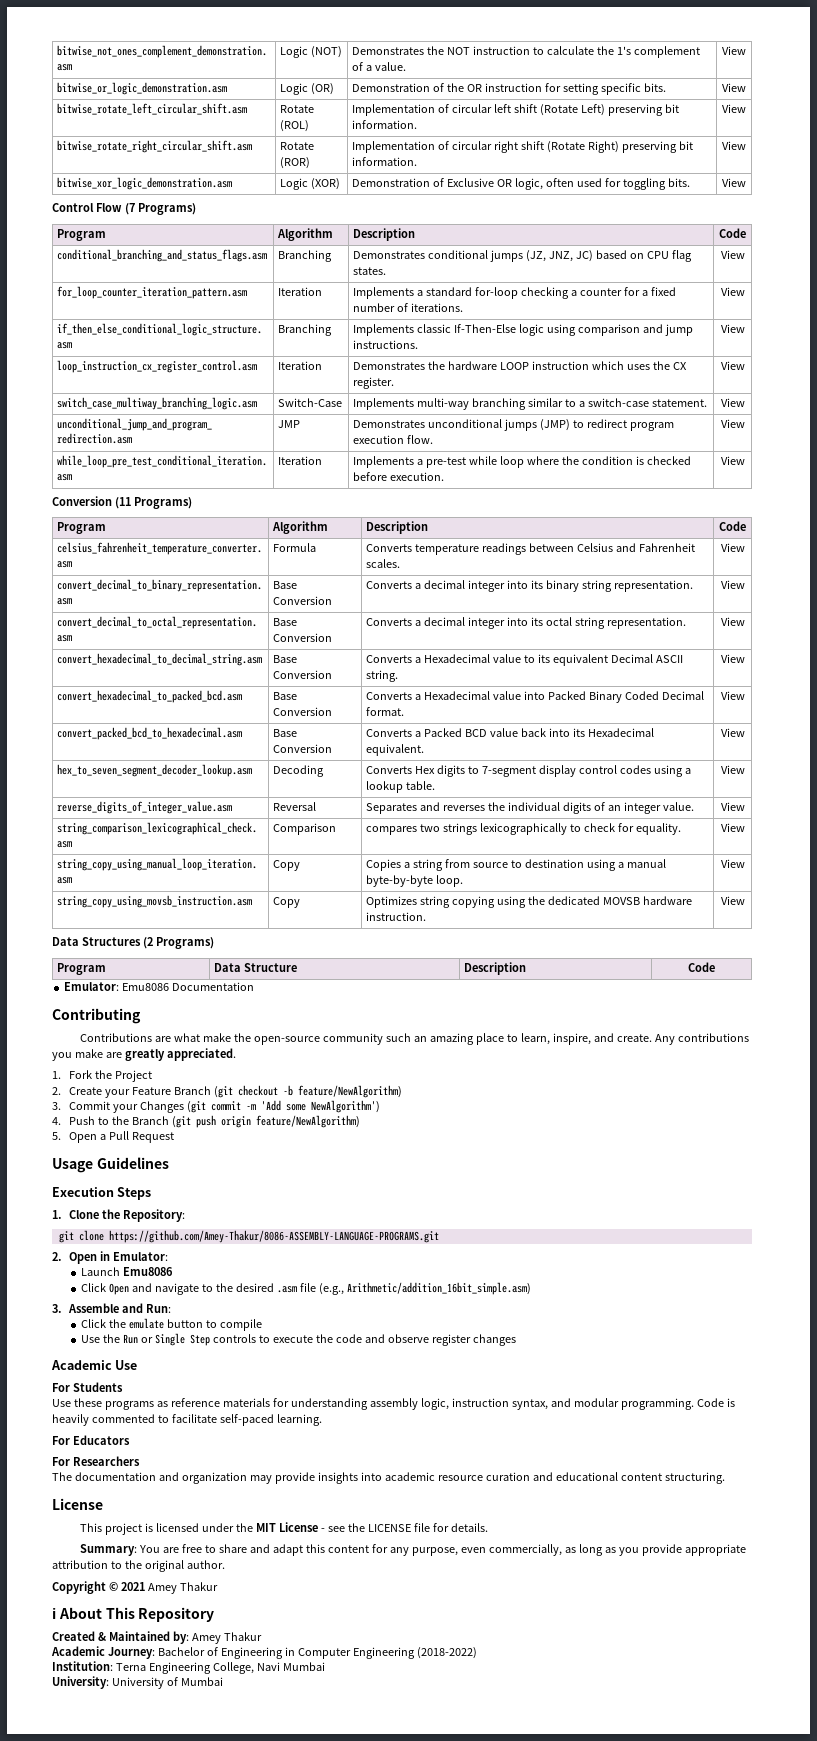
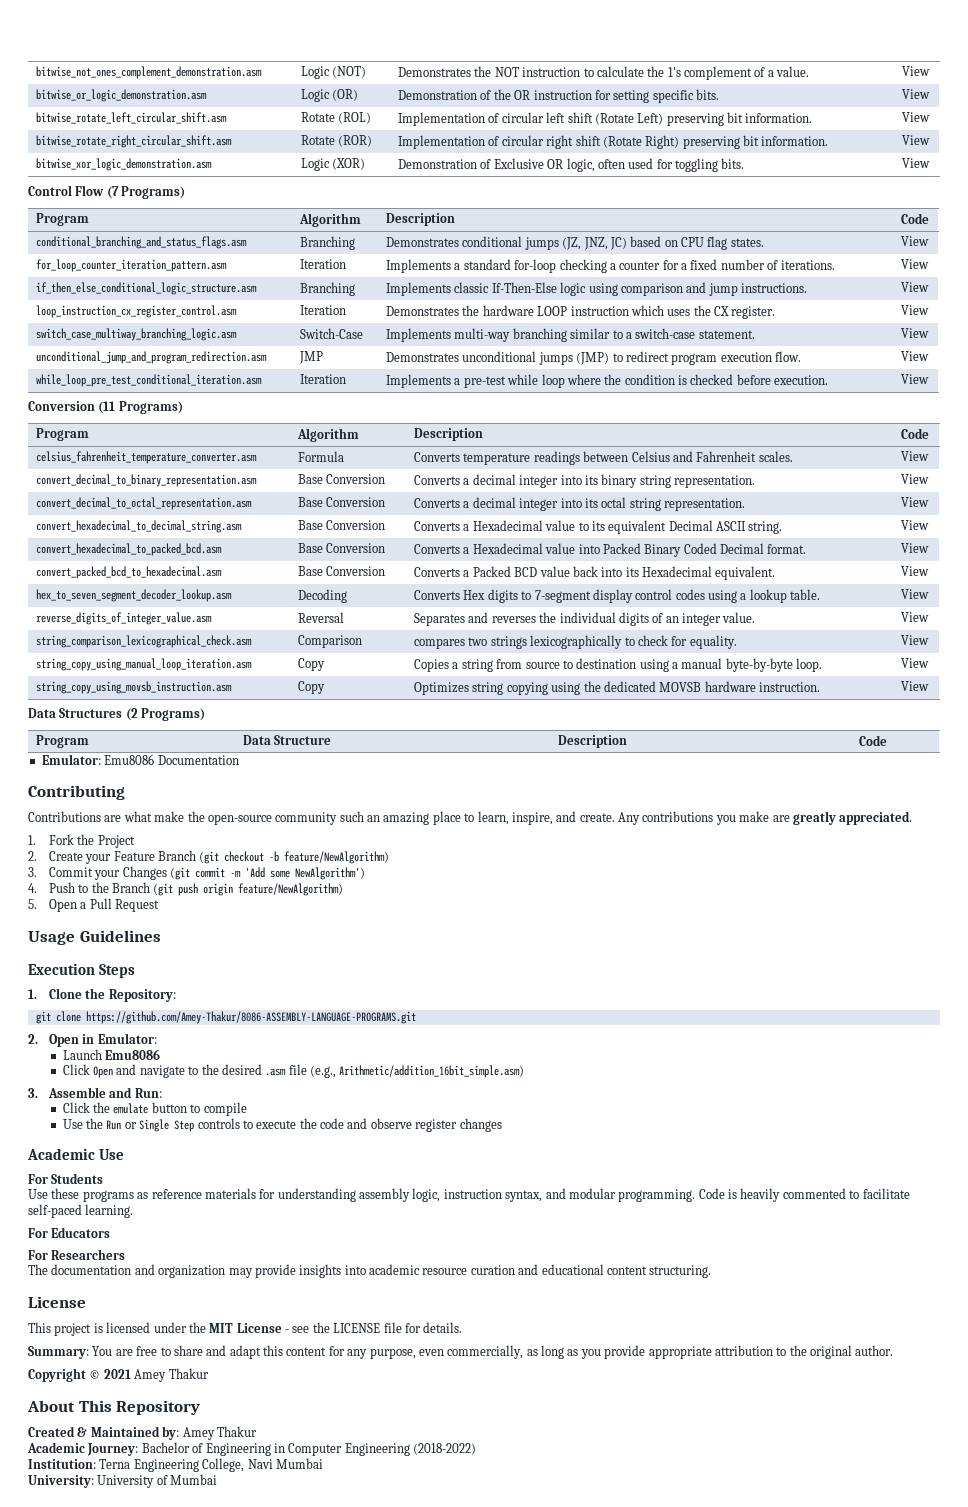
[52,1608,56,1619] ℹ -> (209, 1373) none

